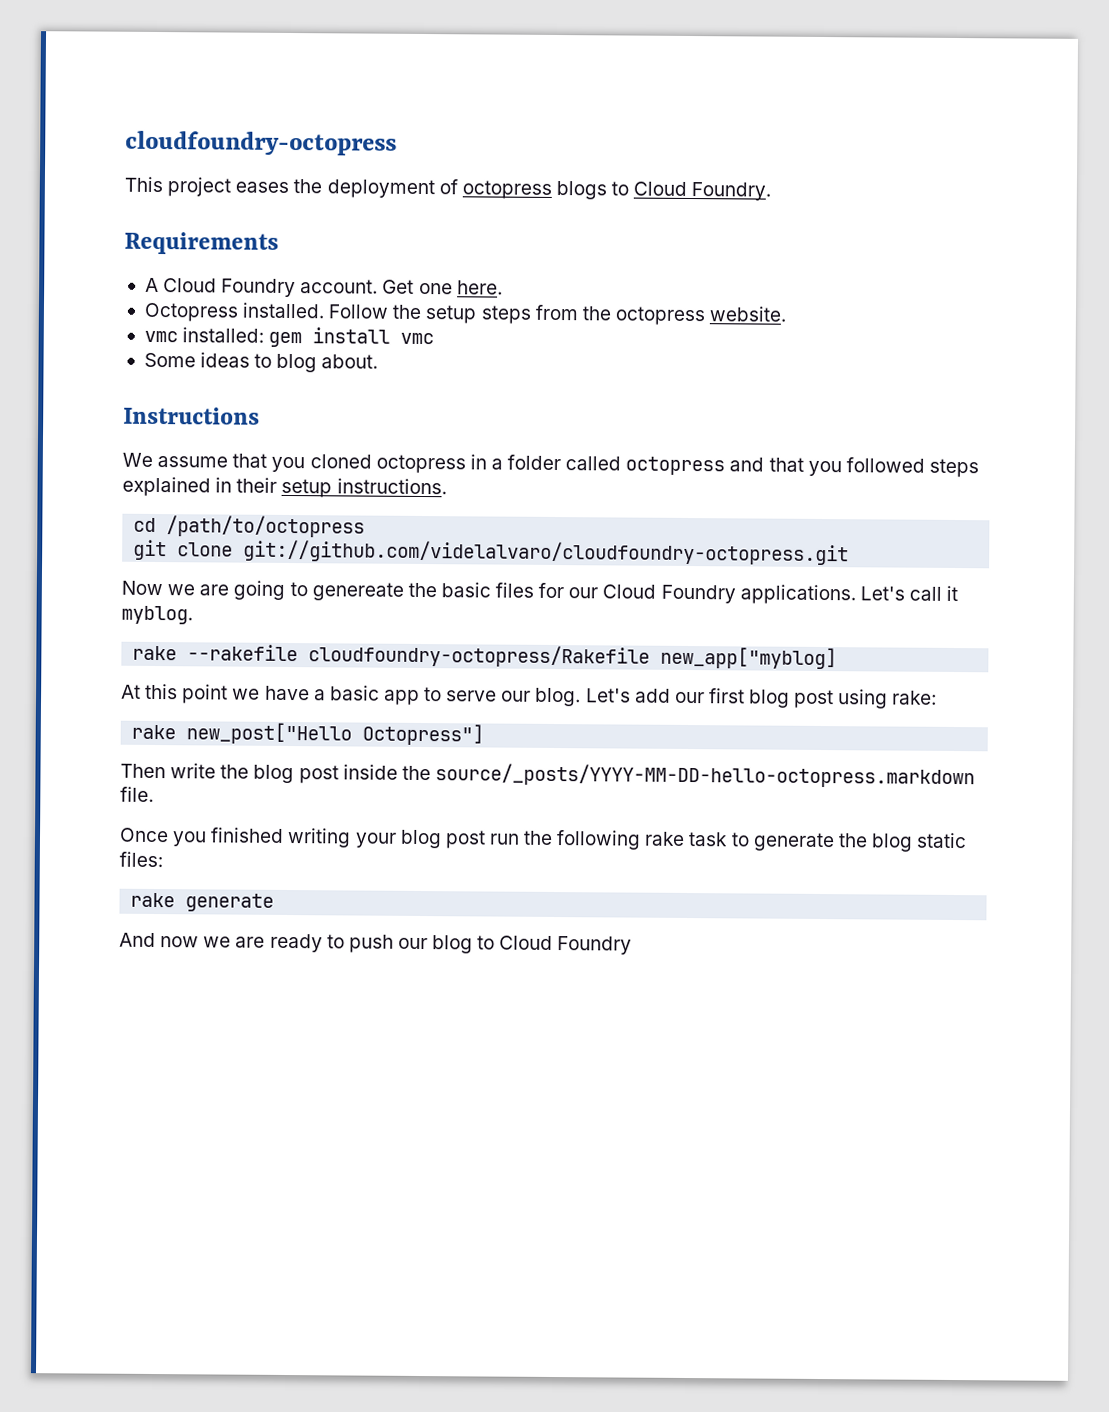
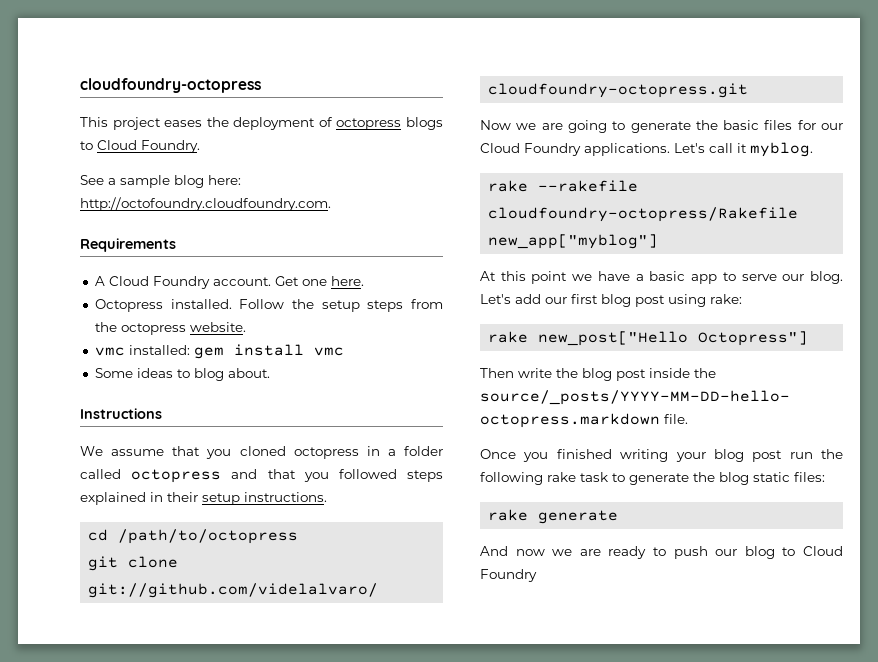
(772, 191) none -> [80,175,241,188] [80,197,331,211] // See a sample blog here: http://octofoundry.cloudfoundry.com.
[311,582,404,601] genereate -> [630,121,691,133] generate
[660,646,838,670] new_app["myblog] -> [488,234,659,249] new_app["myblog"]

